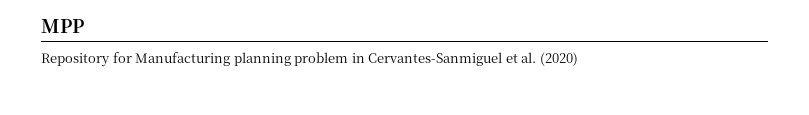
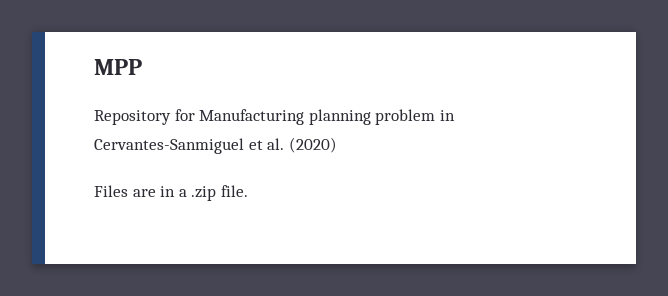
(578, 59) none -> [94,185,248,201] // Files are in a .zip file.

